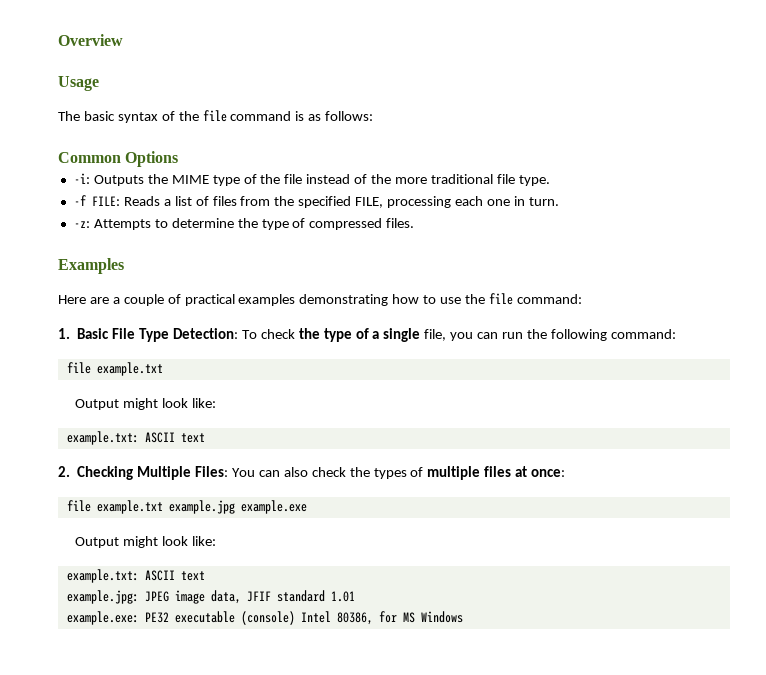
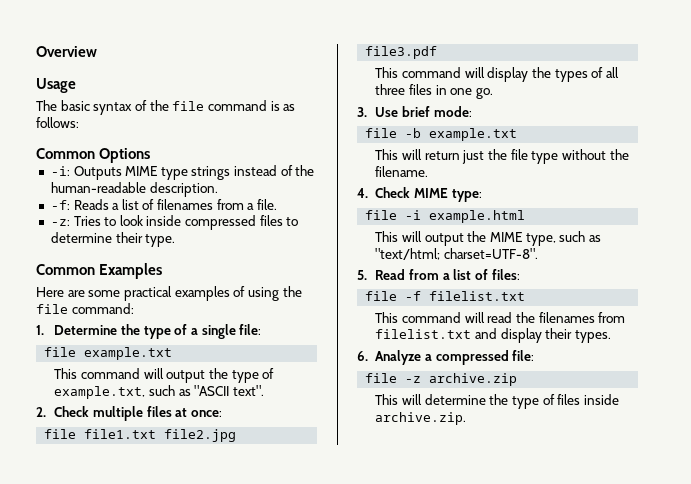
[147,174,168,184] the -> (122, 173) none
[243,174,550,186] [73,195,559,208] [73,218,415,230] [58,258,124,274] [58,293,582,306] [58,328,295,342] of the file instead of the more traditional file type. // -f FILE: Reads a list of files from the specified FILE, processing each one in turn. // -z: Attempts to determine the type of compressed files. // Examples // Here are a couple of practical examples demonstrating how to use the file command: // 1. Basic File Type Detection: To check -> [191,165,315,180] [50,182,218,197] [50,199,278,210] [50,215,299,230] [50,232,176,247] [36,263,163,279] [36,286,302,301] [36,303,134,314] [36,325,118,335] strings instead of the human-readable description. // -f: Reads a list of filenames from a file. // -z: Tries to look inside compressed files to determine their type. // Common Examples // Here are some practical examples of using the file command: // 1. Determine
[424,329,676,341] [66,362,163,376] [74,398,216,410] [66,431,205,445] [58,466,424,480] file, you can run the following command: // file example.txt // Output might look like: // example.txt: ASCII text // 2. Checking Multiple Files: You can also check the types of -> [239,324,262,335] [44,347,173,360] [54,368,275,383] [54,385,265,399] [36,406,90,417] file: // file example.txt // This command will output the type of example.txt, such as "ASCII text". // 2. Check
[96,500,307,514] [74,536,216,548] [66,569,205,583] [66,590,355,604] [66,611,463,625] example.txt example.jpg example.exe // Output might look like: // example.txt: ASCII text // example.jpg: JPEG image data, JFIF standard 1.01 // example.exe: PE32 executable (console) Intel 80386, for MS Windows -> [84,429,237,442] [365,46,438,59] [375,67,620,82] [375,84,494,99] [357,106,472,117] [365,128,518,141] [375,149,629,164] [375,166,429,177] [357,187,482,202] [365,210,526,223] [375,231,602,246] [375,248,539,260] [357,269,520,280] [365,291,526,301] [375,312,626,323] [375,328,612,343] [357,350,535,365] [365,373,518,386] [375,394,620,409] [375,412,467,425] file1.txt file2.jpg file3.pdf // This command will display the types of all three files in one go. // 3. Use brief mode: // file -b example.txt // This will return just the file type without the filename. // 4. Check MIME type: // file -i example.html // This will output the MIME type, such as "text/html; charset=UTF-8". // 5. Read from a list of files: // file -f filelist.txt // This command will read the filenames from filelist.txt and display their types. // 6. Analyze a compressed file: // file -z archive.zip // This will determine the type of files inside archive.zip.

